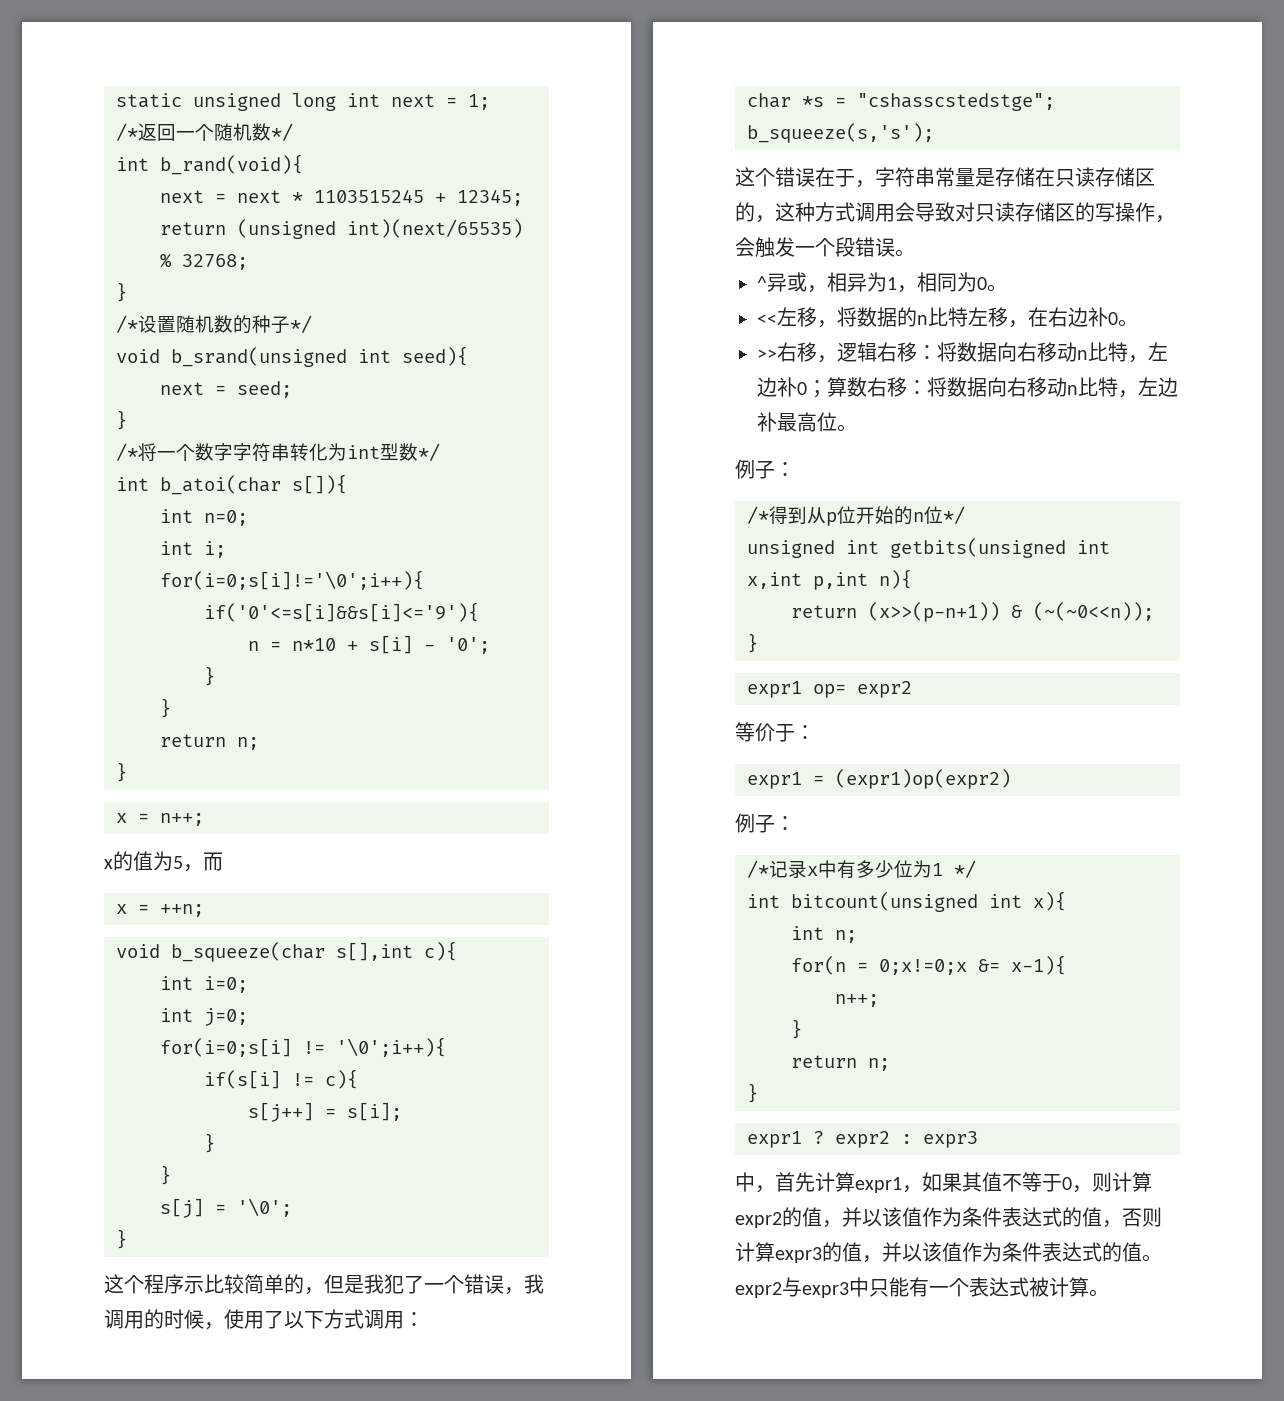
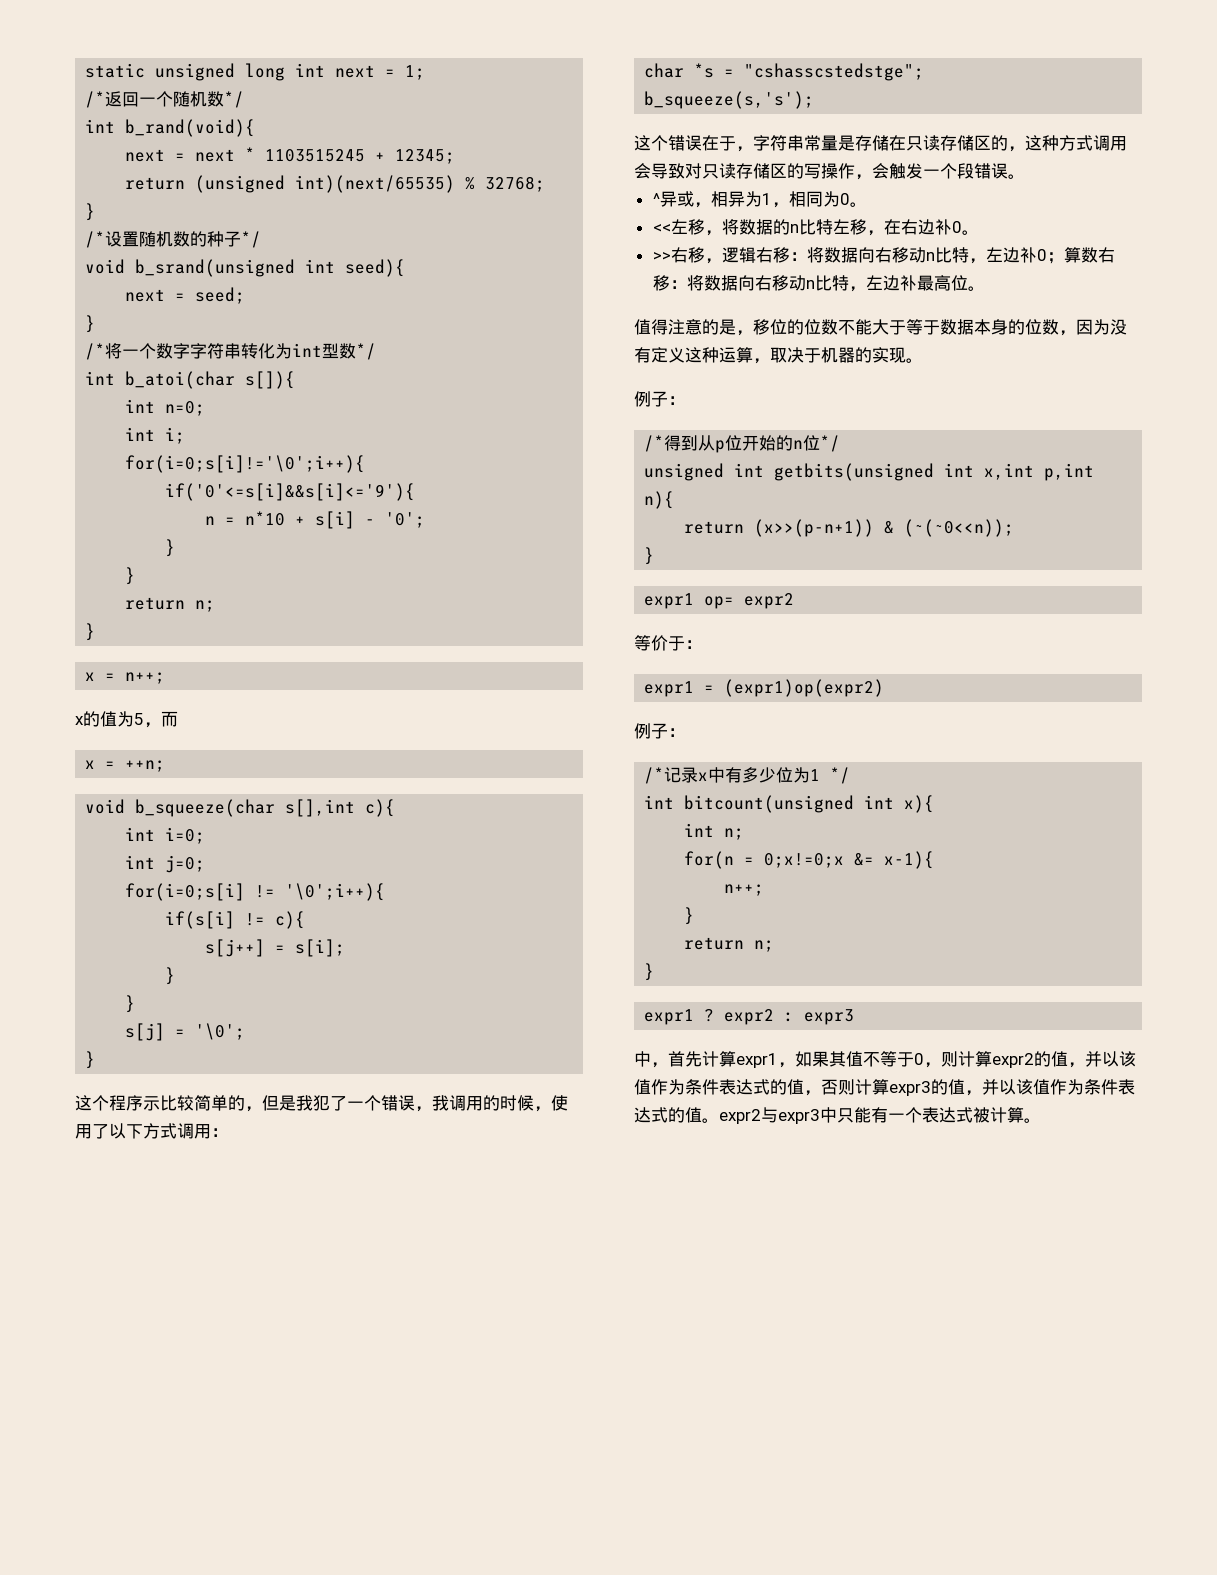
(857, 428) none -> [634,319,1127,336] [634,347,923,364] // 值得注意的是，移位的位数不能大于等于数据本身的位数，因为没有定义这种运算，取决于机器的实现。

